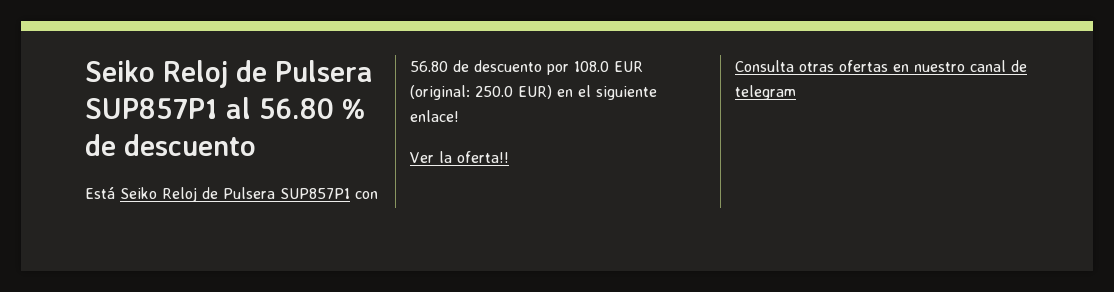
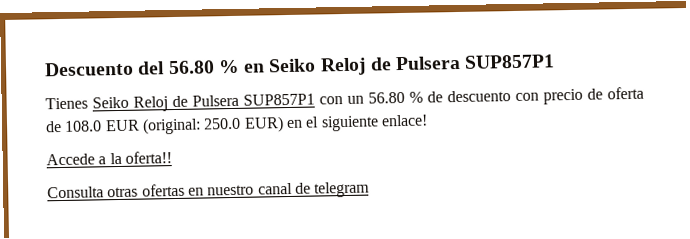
[85,60,373,88] [85,97,365,119] [85,134,256,156] [85,187,115,199] Seiko Reloj de Pulsera SUP857P1 al 56.80 % de descuento // Está -> [44,54,556,77] [45,97,88,110] Descuento del 56.80 % en Seiko Reloj de Pulsera SUP857P1 // Tienes
[410,60,569,75] 56.80 de descuento por -> [347,86,644,105] [45,121,62,133] un 56.80 % de descuento con precio de oferta de
[410,152,434,163] Ver -> [46,153,107,166] Accede a

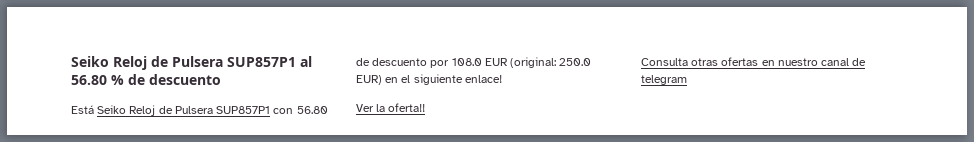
[44,54,556,77] [45,97,88,110] Descuento del 56.80 % en Seiko Reloj de Pulsera SUP857P1 // Tienes -> [71,56,312,70] [71,74,221,85] [71,105,94,114] Seiko Reloj de Pulsera SUP857P1 al 56.80 % de descuento // Está
[347,86,644,105] [45,121,62,133] un 56.80 % de descuento con precio de oferta de -> [296,106,328,114] [356,58,450,68] 56.80 de descuento por
[46,153,107,166] Accede a -> [356,104,374,112] Ver

